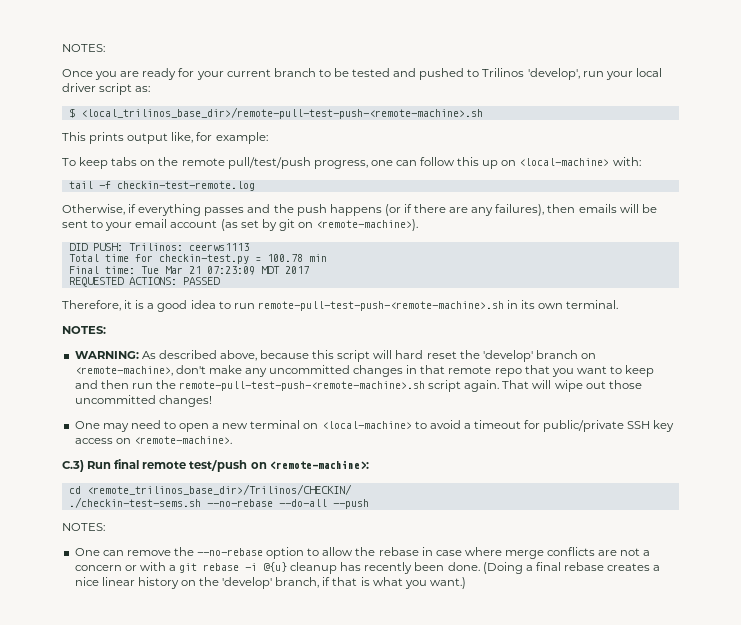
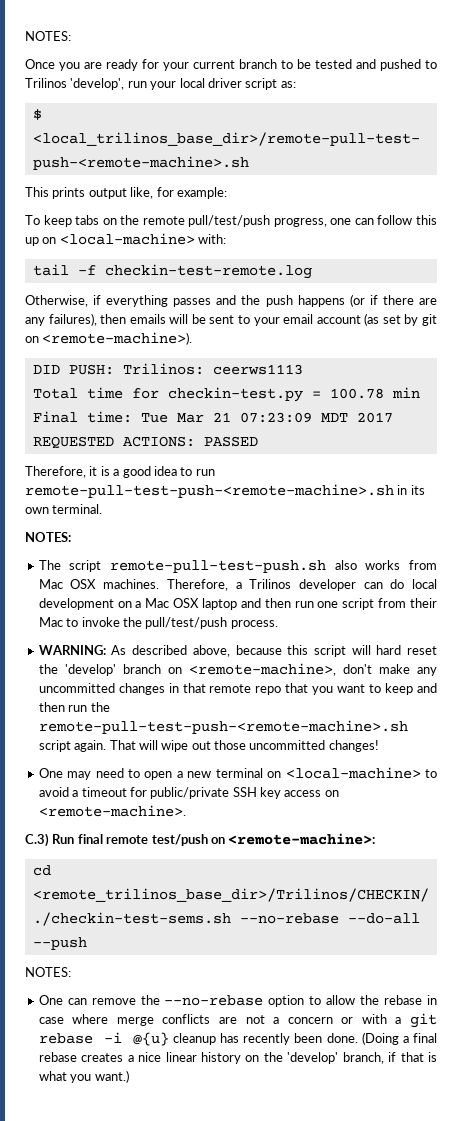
(106, 330) none -> [38,560,437,573] [38,579,438,591] [38,598,438,610] [38,617,278,629] // The script remote-pull-test-push.sh also works from Mac OSX machines. Therefore, a Trilinos developer can do local development on a Mac OSX laptop and then run one script from their Mac to invoke the pull/test/push process.

